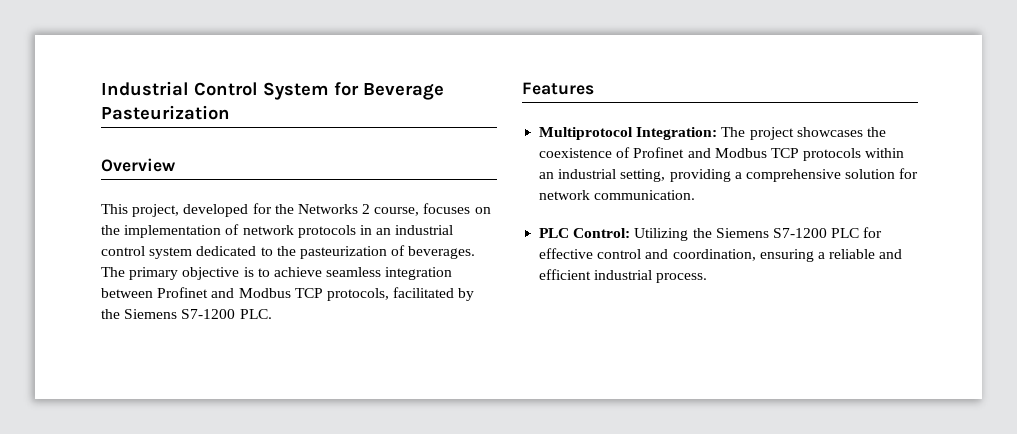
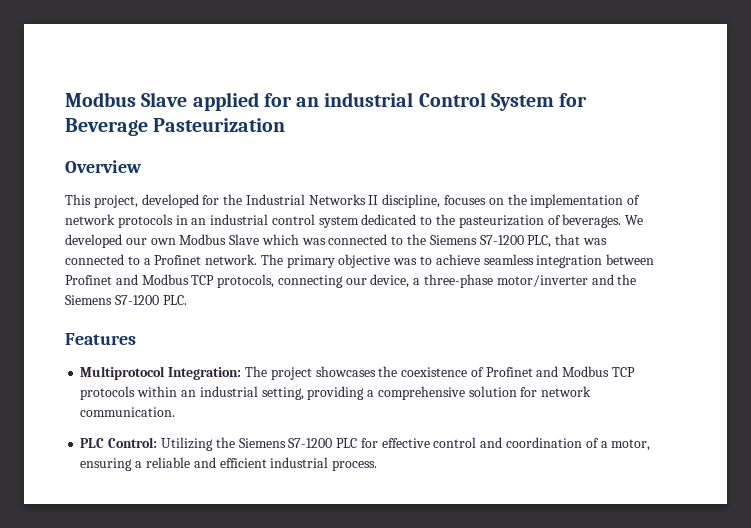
[101,81,189,96] Industrial -> [65,92,414,111] Modbus Slave applied for an industrial
[297,204,420,216] Networks 2 course, -> [245,194,441,208] Industrial Networks II discipline,
(476, 252) none -> [625,215,644,225] [65,234,607,248] [65,254,258,265] We developed our own Modbus Slave which was connected to the Siemens S7-1200 PLC, that was connected to a Profinet network.
[243,267,254,277] is -> [393,258,418,265] was
[393,287,475,301] facilitated by -> [277,274,614,288] connecting our device, a three-phase motor/inverter and
[672,249,756,261] coordination, -> [505,437,651,451] coordination of a motor,

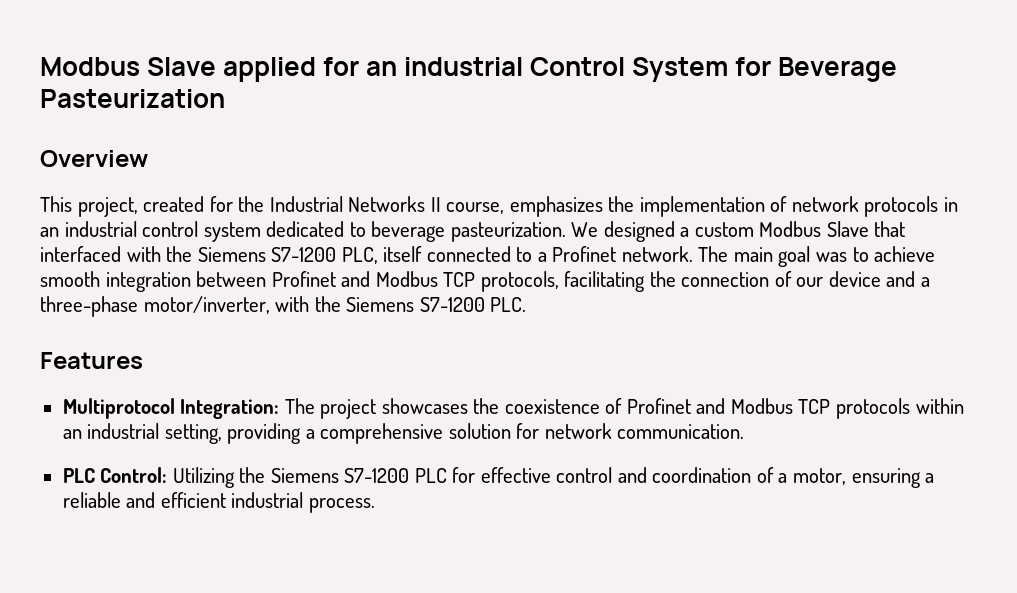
[141,194,199,208] developed -> [143,196,205,212] created
[382,194,504,208] discipline, focuses on -> [446,196,603,217] course, emphasizes
[436,214,644,228] [65,234,404,248] the pasteurization of beverages. We developed our own Modbus Slave which was connected to -> [371,221,906,242] [40,246,161,262] beverage pasteurization. We designed a custom Modbus Slave that interfaced with
[555,234,607,245] that was -> [383,246,423,262] itself
[286,254,391,268] primary objective -> [733,246,811,267] main goal
[483,254,534,265] seamless -> [40,271,100,287] smooth
[277,274,614,288] connecting our device, a three-phase motor/inverter and -> [564,271,931,292] [40,296,310,317] facilitating the connection of our device and a three-phase motor/inverter, with

